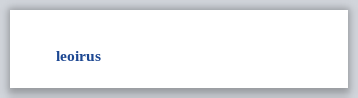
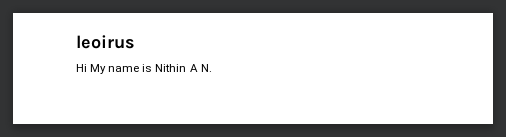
(101, 56) none -> [76,64,212,74] // Hi My name is Nithin A N.

